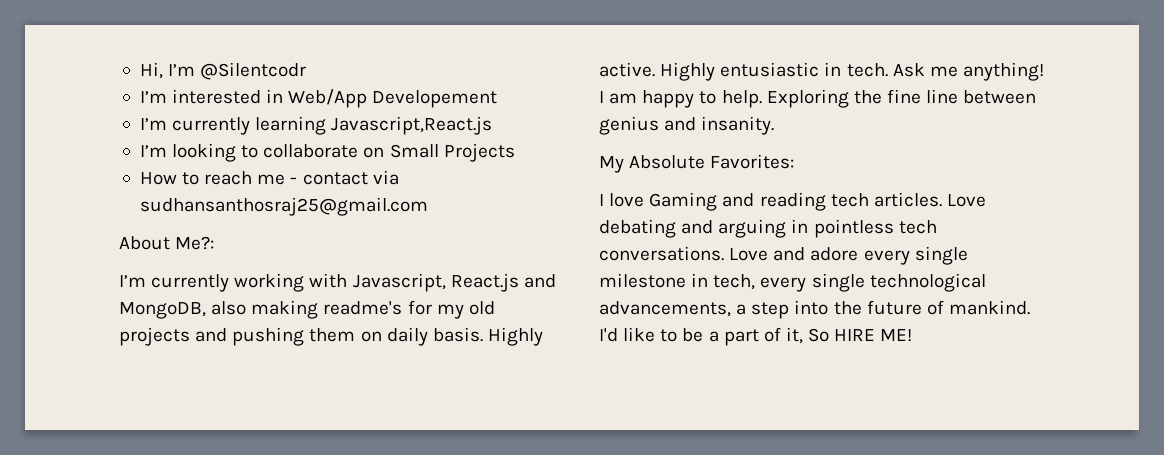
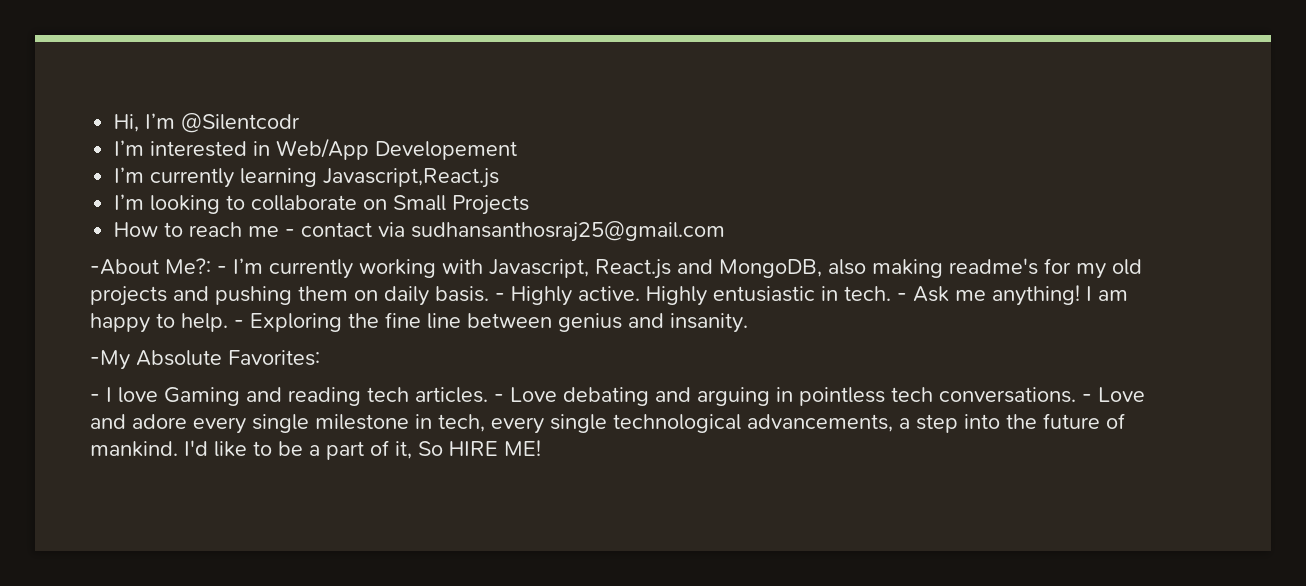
[119,236,170,250] About -> [90,259,159,275] -About
(215, 243) // -> [217,266,227,274] -
(483, 334) none -> [495,293,505,301] -
(888, 70) none -> [897,293,907,301] -
(762, 99) none -> [234,320,244,328] -
[599,156,624,173] My -> [90,350,130,370] -My
(795, 161) none -> [90,394,100,402] -
(942, 199) none -> [494,394,504,402] -
(724, 253) none -> [1082,394,1092,402] -

